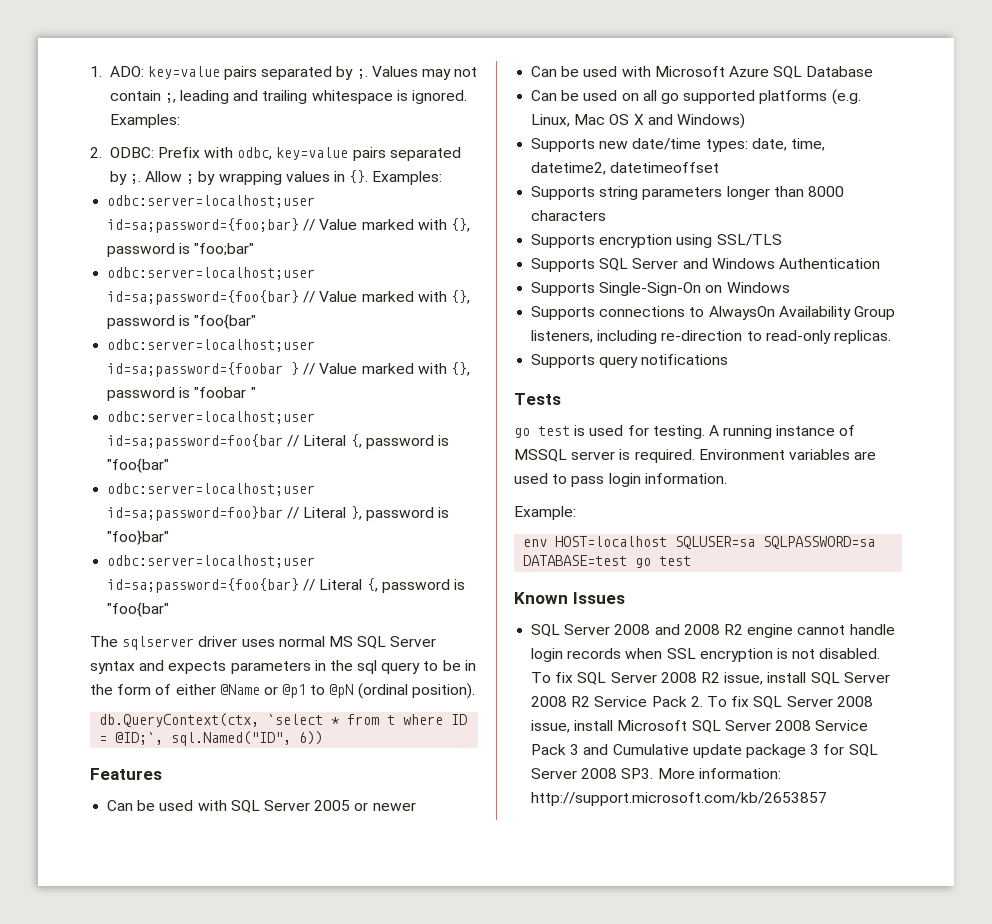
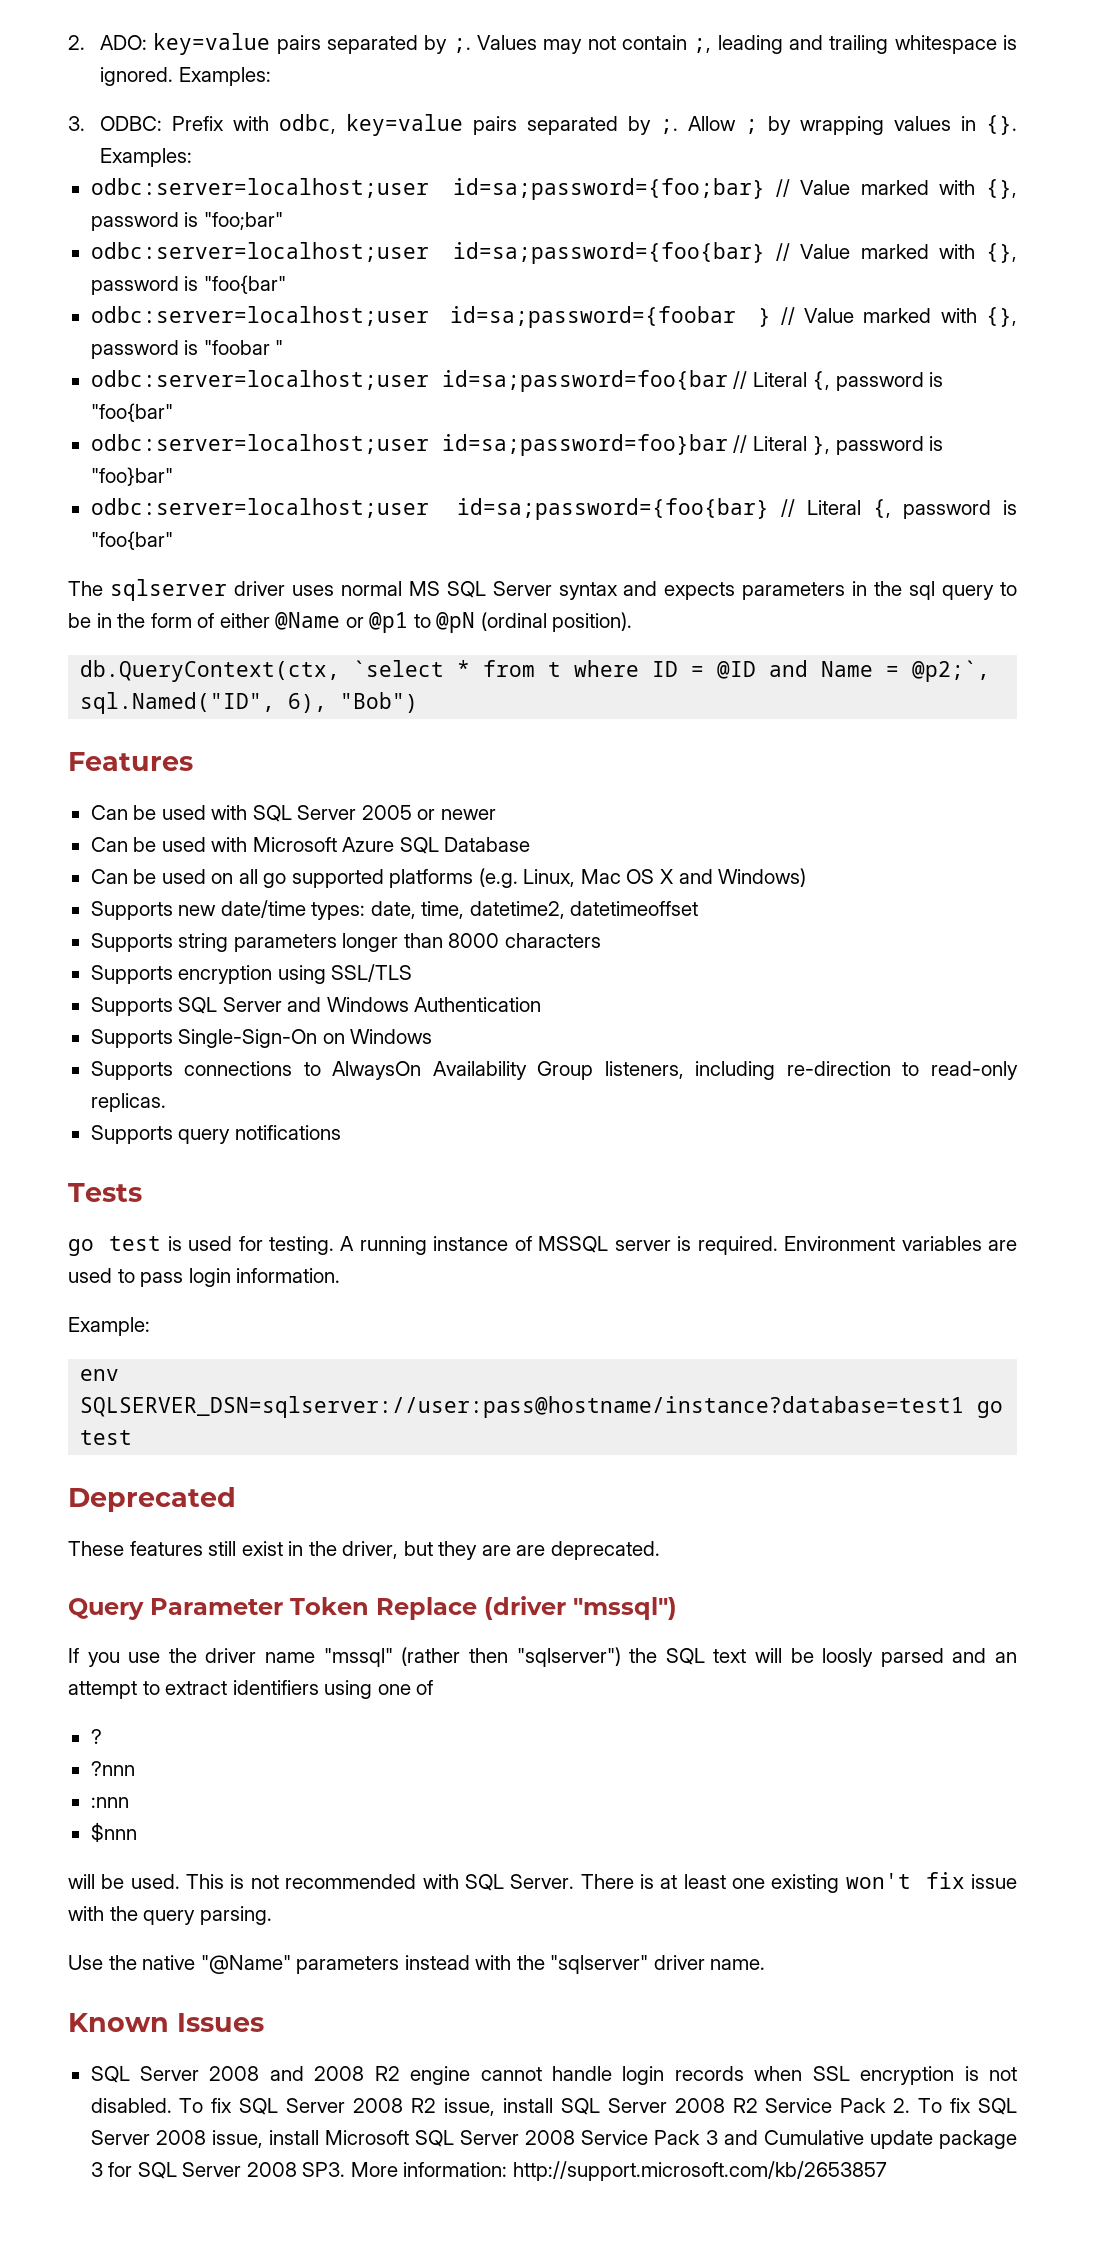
[90,66,102,77] 1. -> [68,35,85,50] 2.
[90,147,102,158] 2. -> [68,116,85,131] 3.
[115,731,324,746] @ID;`, sql.Named("ID", 6)) -> [717,660,991,682] [80,692,419,714] @ID and Name = @p2;`, sql.Named("ID", 6), "Bob")
[555,536,876,549] [523,555,692,568] HOST=localhost SQLUSER=sa SQLPASSWORD=sa DATABASE=test go test -> [80,1396,1004,1418] [80,1430,133,1445] [68,1487,236,1512] [68,1541,660,1560] [68,1596,677,1620] [68,1647,1017,1667] [68,1680,434,1699] [90,1729,102,1744] [90,1761,135,1776] [90,1797,129,1808] [90,1822,137,1843] [68,1872,1017,1893] [68,1906,272,1925] [68,1955,766,1974] SQLSERVER_DSN=sqlserver://user:pass@hostname/instance?database=test1 go test // Deprecated // These features still exist in the driver, but they are are deprecated. // Query Parameter Token Replace (driver "mssql") // If you use the driver name "mssql" (rather then "sqlserver") the SQL text will be loosly parsed and an attempt to extract identifiers using one of // ? // ?nnn // :nnn // $nnn // will be used. This is not recommended with SQL Server. There is at least one existing won't fix issue with the query parsing. // Use the native "@Name" parameters instead with the "sqlserver" driver name.

